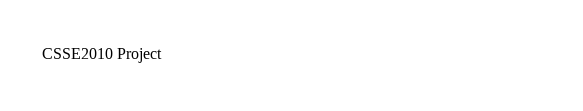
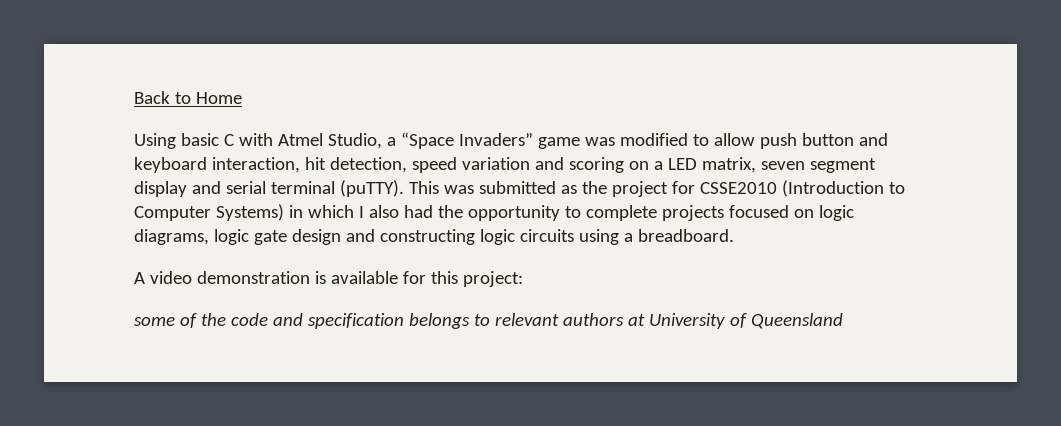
[42,48,163,63] CSSE2010 Project -> [134,91,242,104] [134,132,888,149] [134,157,876,173] [134,180,905,197] [134,204,854,221] [134,229,734,245] [134,271,523,287] [134,313,843,329] Back to Home // Using basic C with Atmel Studio, a “Space Invaders” game was modified to allow push button and keyboard interaction, hit detection, speed variation and scoring on a LED matrix, seven segment display and serial terminal (puTTY). This was submitted as the project for CSSE2010 (Introduction to Computer Systems) in which I also had the opportunity to complete projects focused on logic diagrams, logic gate design and constructing logic circuits using a breadboard. // A video demonstration is available for this project: // some of the code and specification belongs to relevant authors at University of Queensland

